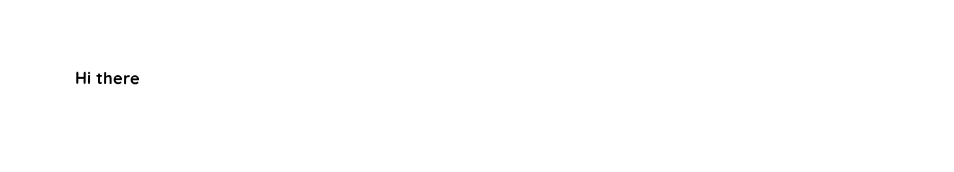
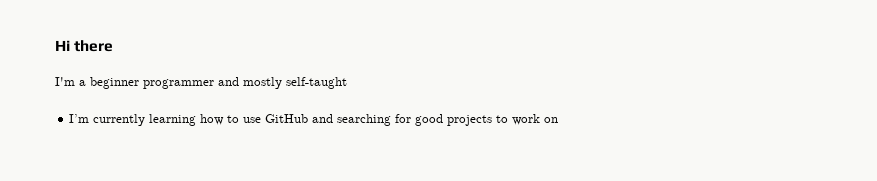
(141, 78) none -> [55,77,347,89] [69,114,559,126] // I'm a beginner programmer and mostly self-taught // I’m currently learning how to use GitHub and searching for good projects to work on

